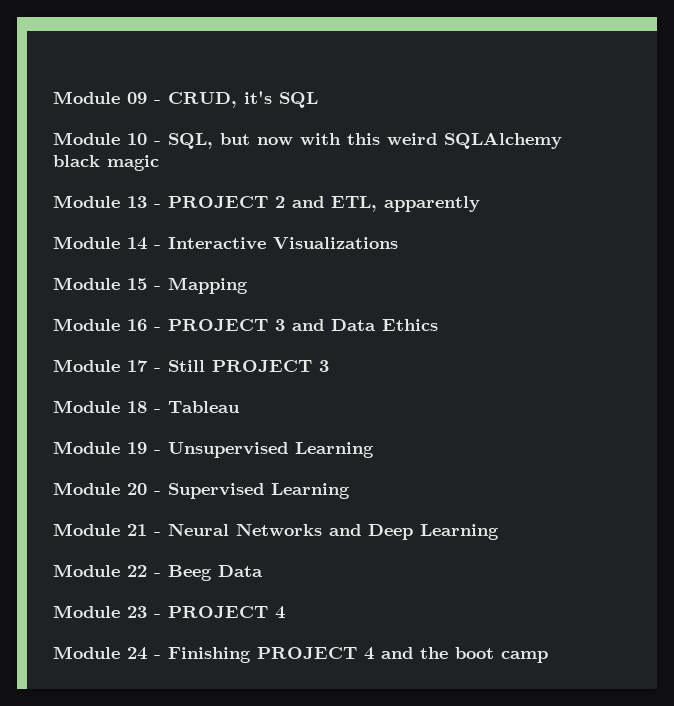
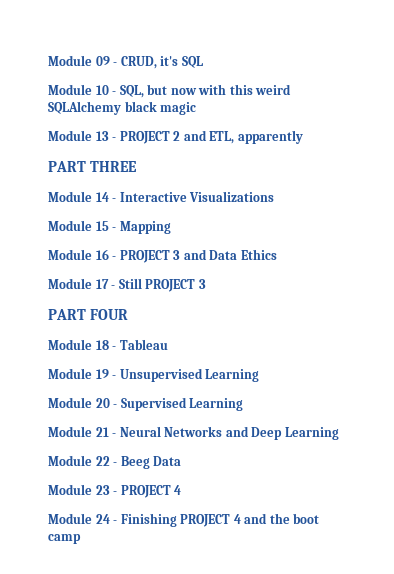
(480, 204) none -> [48,161,137,172] // PART THREE
(329, 366) none -> [48,309,128,320] // PART FOUR

